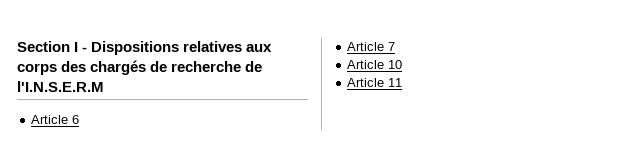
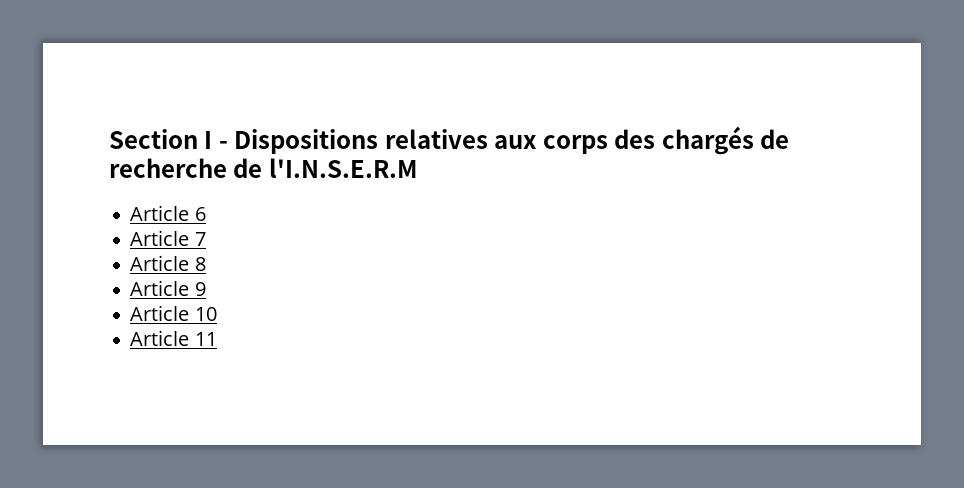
(396, 46) none -> [130,255,206,271] [130,280,206,296] // Article 8 // Article 9

